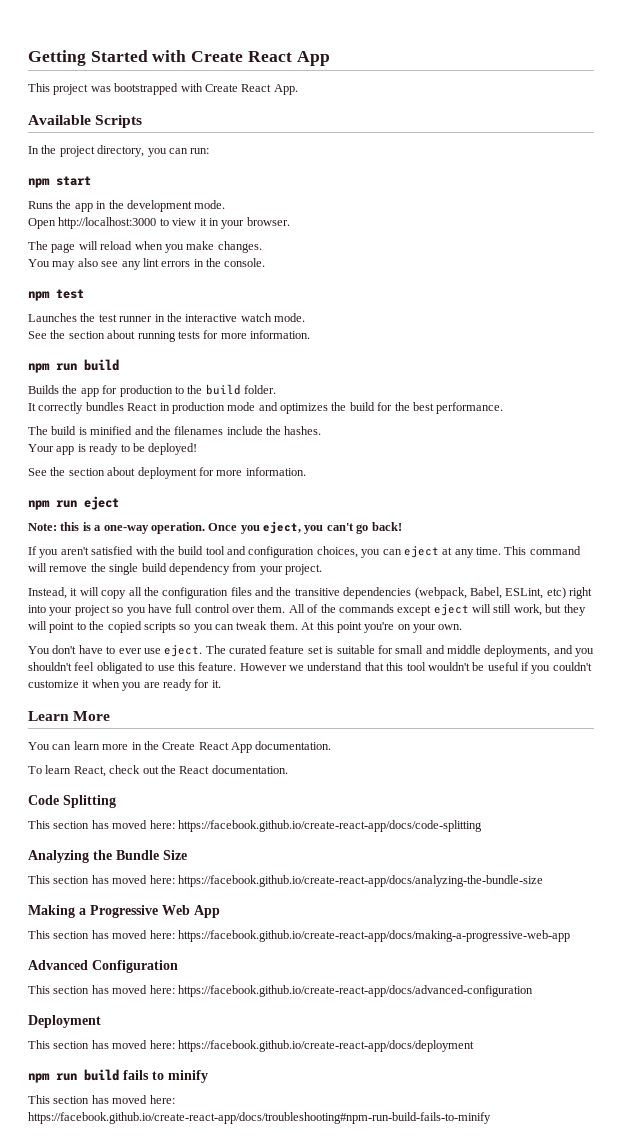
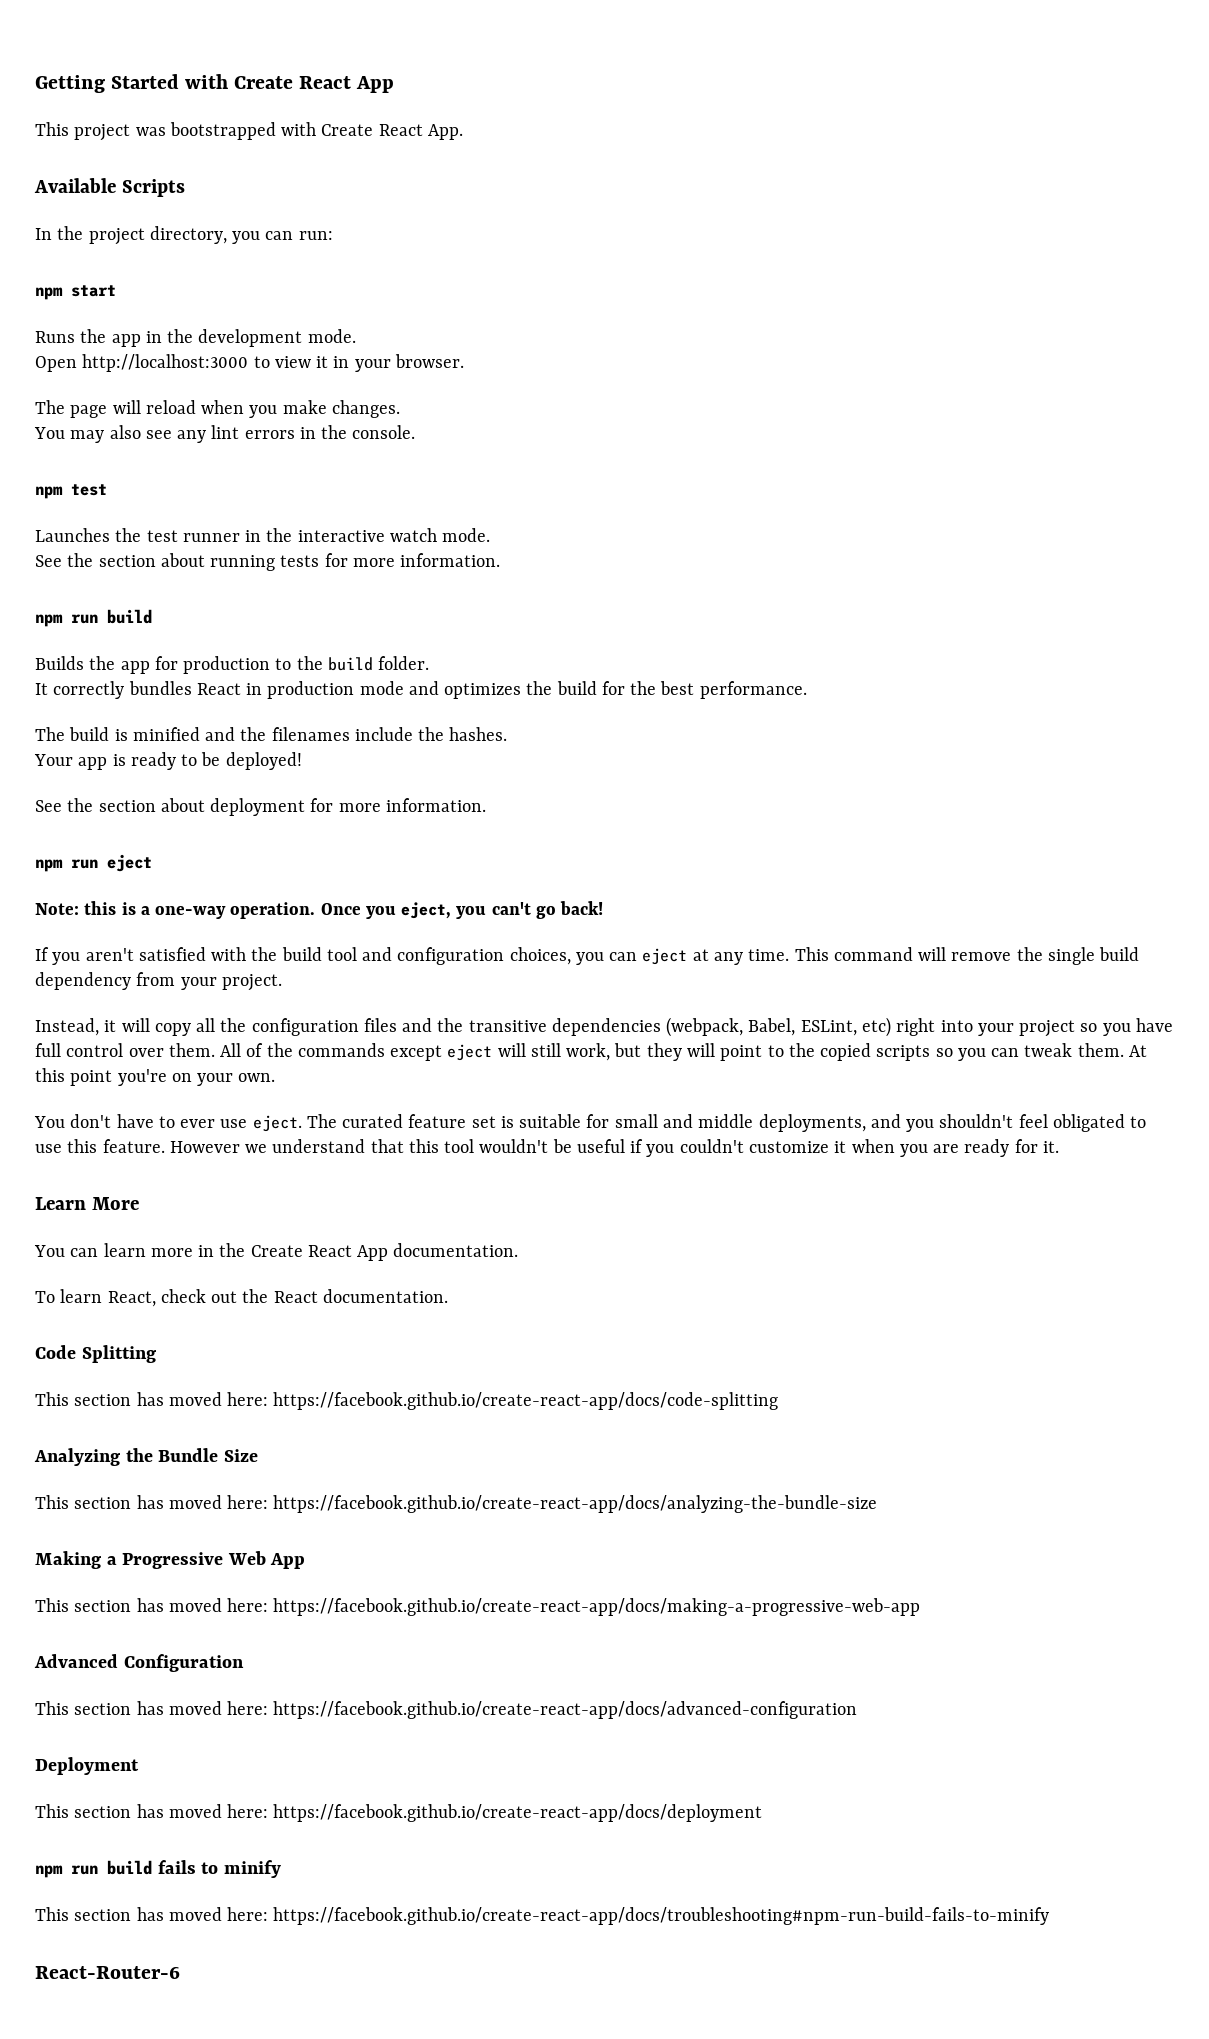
(491, 1118) none -> [35,1966,180,1979] // React-Router-6

